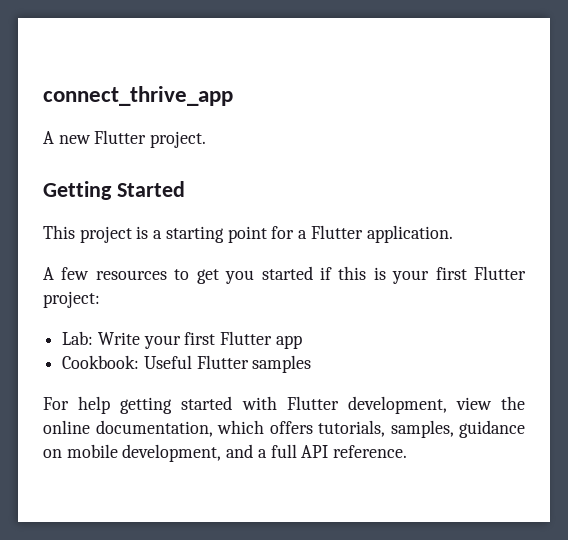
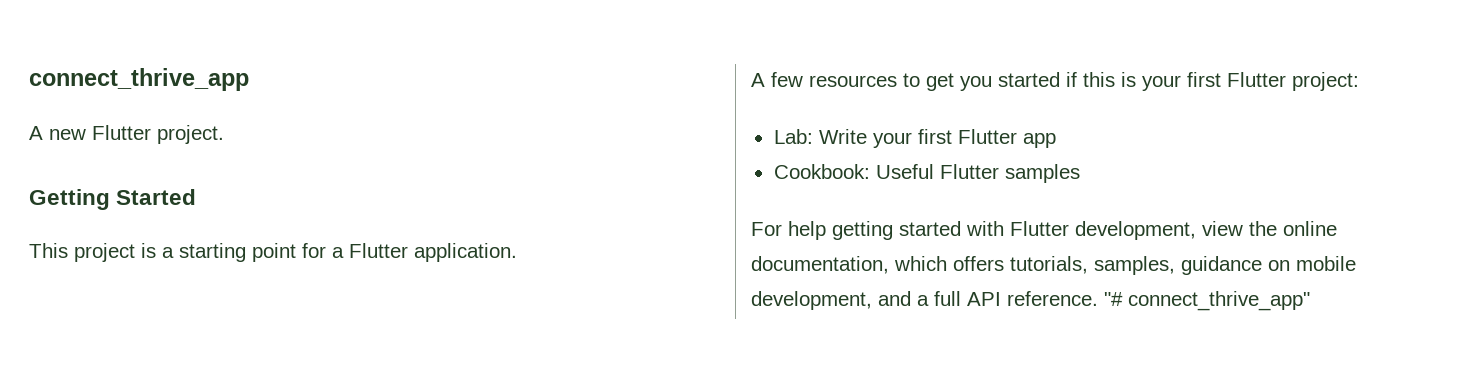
(408, 451) none -> [1104,291,1310,311] "# connect_thrive_app"

